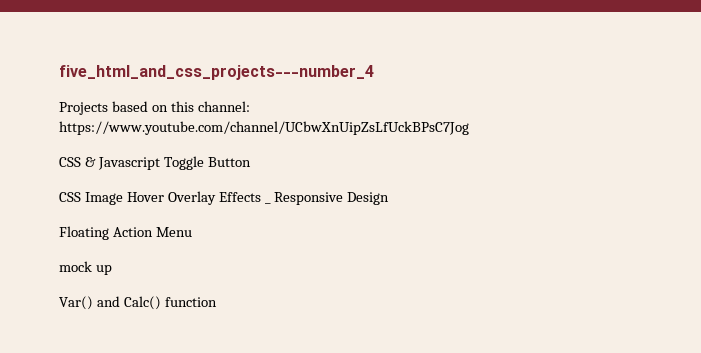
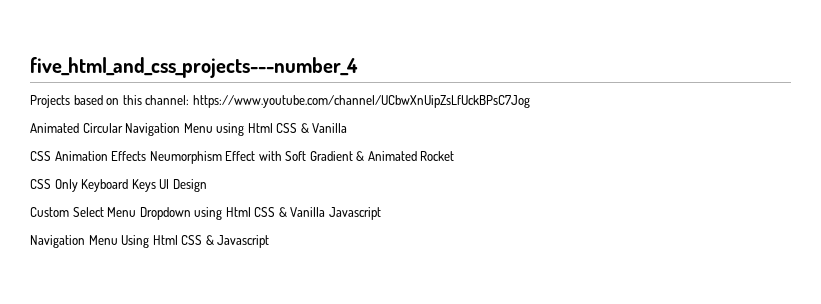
[59,156,251,170] [59,191,261,205] [264,192,390,205] [59,226,192,240] [59,261,112,275] [59,296,217,310] CSS & Javascript Toggle Button // CSS Image Hover Overlay Effects _ Responsive Design // Floating Action Menu // mock up // Var() and Calc() function -> [30,123,348,136] [30,151,455,164] [30,179,207,192] [30,207,381,220] [30,235,270,248] Animated Circular Navigation Menu using Html CSS & Vanilla // CSS Animation Effects Neumorphism Effect with Soft Gradient & Animated Rocket // CSS Only Keyboard Keys UI Design // Custom Select Menu Dropdown using Html CSS & Vanilla Javascript // Navigation Menu Using Html CSS & Javascript

